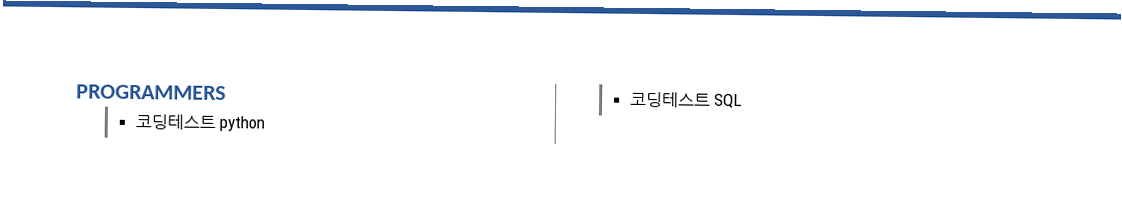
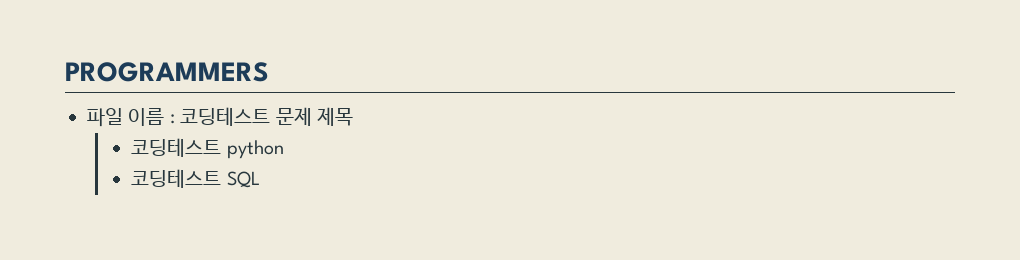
(226, 92) none -> [87,107,353,127] // 파일 이름 : 코딩테스트 문제 제목

